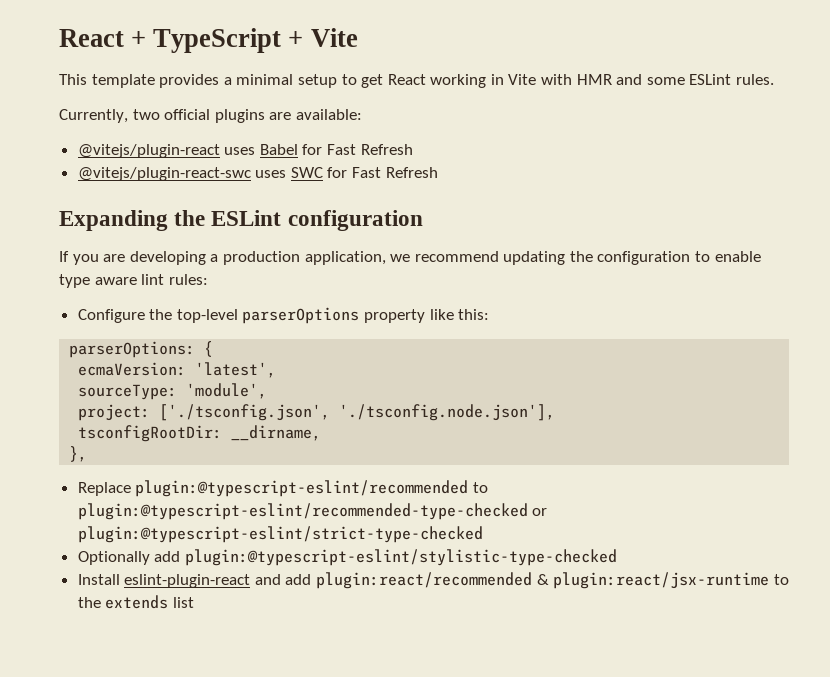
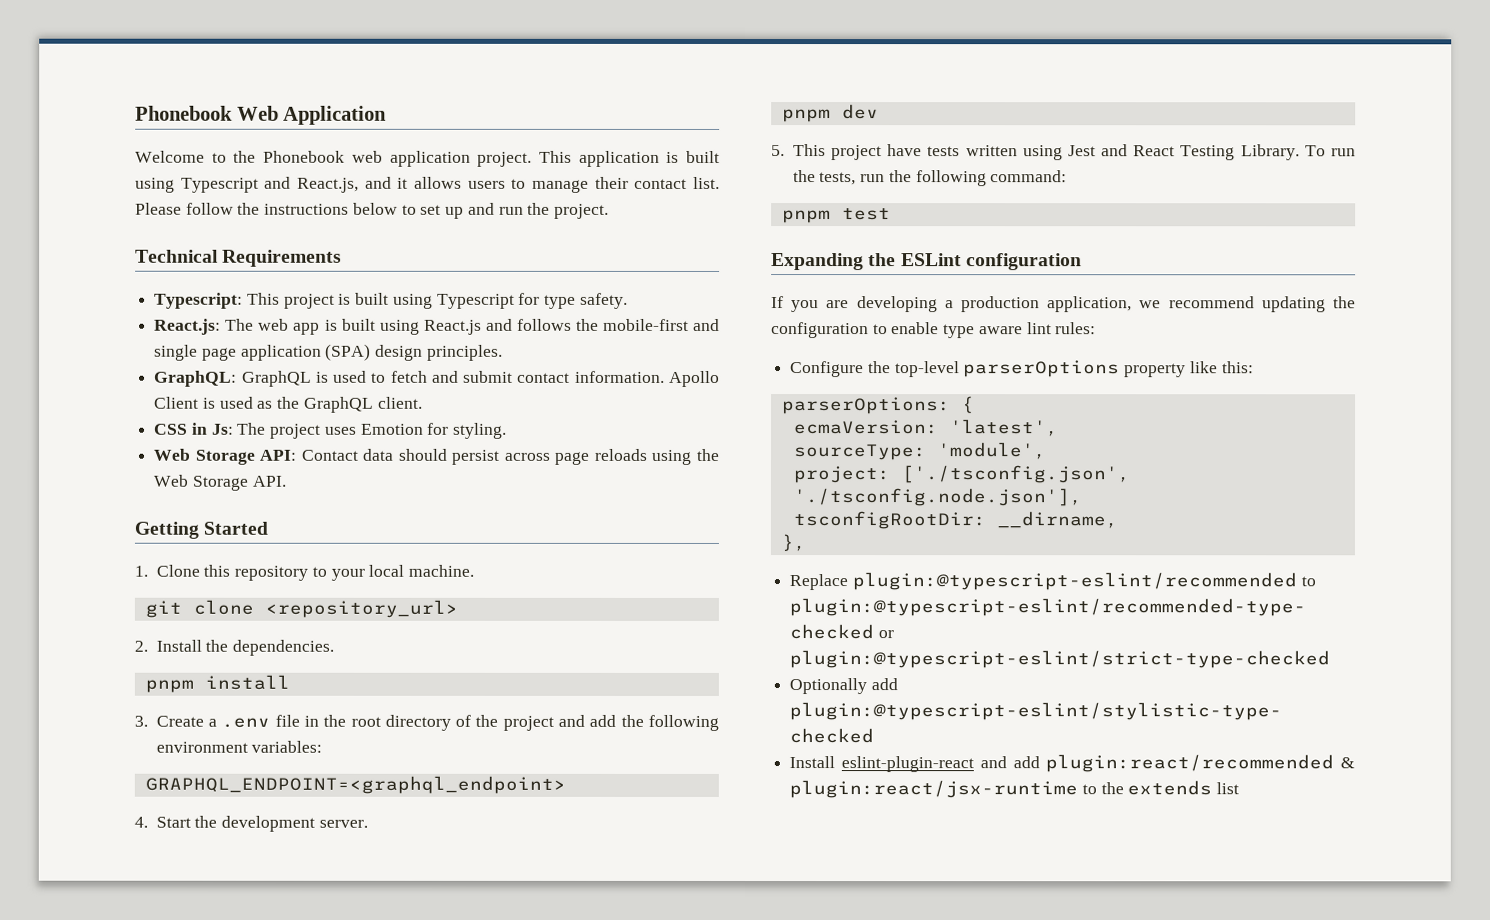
[59,28,358,53] [59,74,775,88] [59,109,362,123] [77,144,413,158] [77,167,438,181] React + TypeScript + Vite // This template provides a minimal setup to get React working in Vite with HMR and some ESLint rules. // Currently, two official plugins are available: // @vitejs/plugin-react uses Babel for Fast Refresh // @vitejs/plugin-react-swc uses SWC for Fast Refresh -> [135,105,388,125] [135,150,720,167] [135,176,721,193] [135,202,609,219] [135,249,343,267] [154,292,628,309] [154,318,720,335] [154,343,503,361] [154,370,720,387] [154,396,423,413] [154,422,508,439] [153,448,720,465] [153,474,286,491] [134,521,269,539] [134,564,475,581] [144,599,458,618] [134,639,335,656] [144,674,290,693] [134,714,720,731] [155,740,323,753] [144,775,566,794] [134,815,368,832] [781,104,879,123] [771,144,1356,161] [792,170,1068,187] [781,208,891,224] Phonebook Web Application // Welcome to the Phonebook web application project. This application is built using Typescript and React.js, and it allows users to manage their contact list. Please follow the instructions below to set up and run the project. // Technical Requirements // Typescript: This project is built using Typescript for type safety. // React.js: The web app is built using React.js and follows the mobile-first and single page application (SPA) design principles. // GraphQL: GraphQL is used to fetch and submit contact information. Apollo Client is used as the GraphQL client. // CSS in Js: The project uses Emotion for styling. // Web Storage API: Contact data should persist across page reloads using the Web Storage API. // Getting Started // 1. Clone this repository to your local machine. // git clone <repository_url> // 2. Install the dependencies. // pnpm install // 3. Create a .env file in the root directory of the project and add the following environment variables: // GRAPHQL_ENDPOINT=<graphql_endpoint> // 4. Start the development server. // pnpm dev // 5. This project have tests written using Jest and React Testing Library. To run the tests, run the following command: // pnpm test

